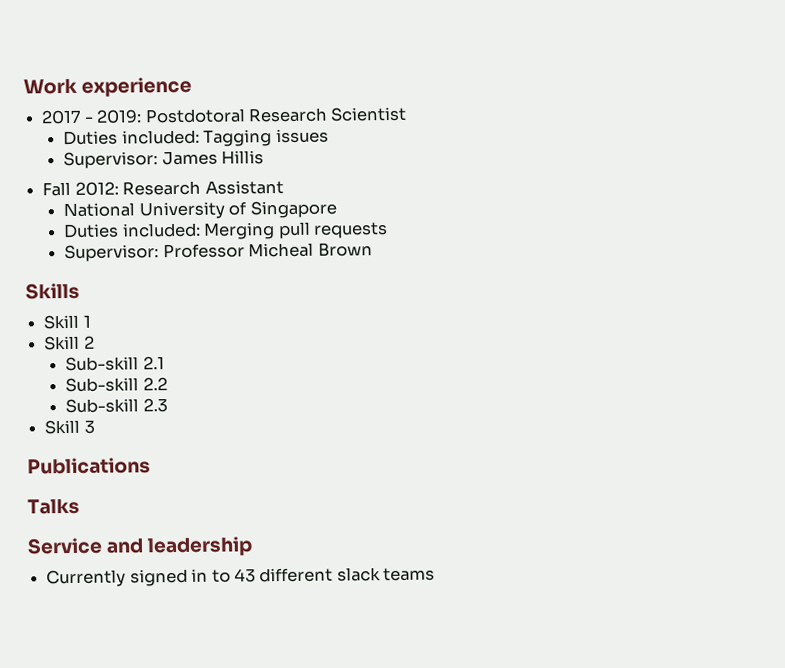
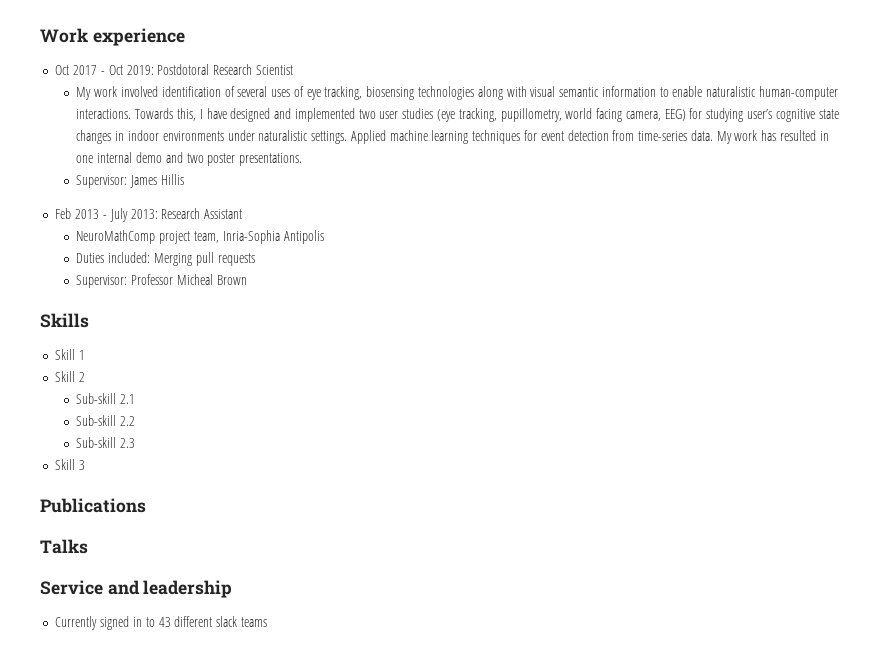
(193, 86) none -> [55,65,70,75] Oct
(94, 119) none -> [108,65,123,75] Oct
[63,128,329,147] [63,150,265,170] [42,180,284,197] [63,200,337,220] Duties included: Tagging issues // Supervisor: James Hillis // Fall 2012: Research Assistant // National University of Singapore -> [76,86,839,100] [76,108,839,122] [76,130,829,144] [76,152,303,166] [76,174,184,188] [55,208,243,222] [76,230,324,244] My work involved identification of several uses of eye tracking, biosensing technologies along with visual semantic information to enable naturalistic human-computer interactions. Towards this, I have designed and implemented two user studies (eye tracking, pupillometry, world facing camera, EEG) for studying user’s cognitive state changes in indoor environments under naturalistic settings. Applied machine learning techniques for event detection from time-series data. My work has resulted in one internal demo and two poster presentations. // Supervisor: James Hillis // Feb 2013 - July 2013: Research Assistant // NeuroMathComp project team, Inria-Sophia Antipolis

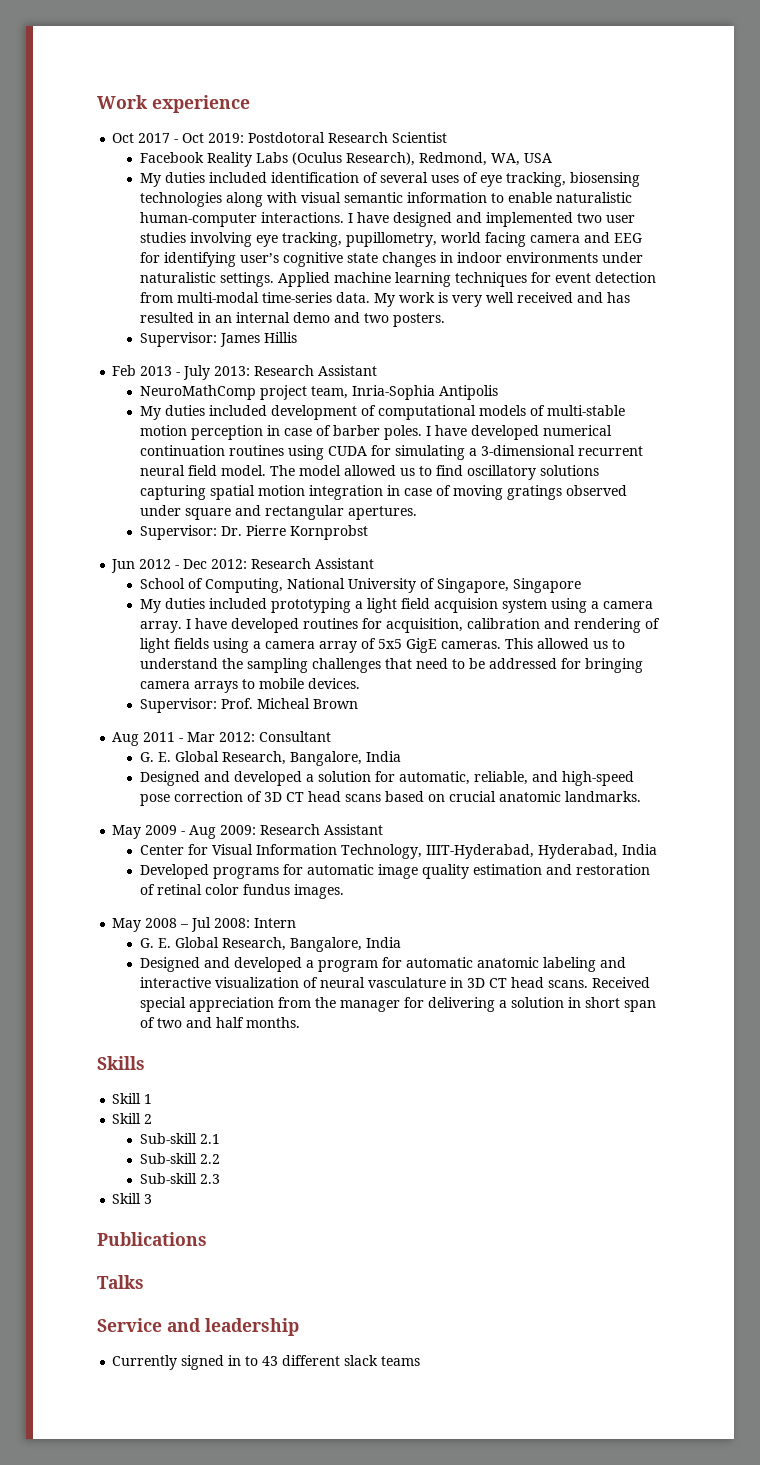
[76,86,158,100] // My work involved -> [139,152,552,167] [139,172,267,187] // Facebook Reality Labs (Oculus Research), Redmond, WA, USA // My duties included
[135,108,196,121] Towards this, -> (344, 217) none
[436,109,455,122] (eye -> [189,232,278,247] involving eye
[625,108,744,122] camera, EEG) for studying -> [529,232,642,243] [139,252,236,267] camera and EEG for identifying
(635, 135) none -> [176,292,259,303] multi-modal
(758, 135) none -> [437,292,603,307] is very well received and
[76,155,94,163] one -> [214,315,232,323] an
[207,153,303,166] poster presentations. -> [392,313,445,327] posters.
[76,252,255,266] [76,274,247,288] Duties included: Merging pull requests // Supervisor: Professor Micheal Brown -> [139,405,625,420] [139,425,612,440] [139,445,643,460] [139,465,599,480] [139,485,627,500] [139,505,417,520] [139,525,368,540] [111,558,375,573] [139,578,581,593] [139,598,653,613] [139,618,660,633] [139,638,625,653] [139,658,643,673] [139,678,360,693] [139,698,358,713] [112,731,332,746] [139,751,401,766] [139,771,634,786] [139,791,641,806] [112,824,384,839] [139,844,657,859] [139,864,650,879] [139,884,344,899] [112,917,297,932] [139,937,401,952] [139,957,626,972] [139,977,650,988] [139,997,656,1012] [139,1017,300,1028] My duties included development of computational models of multi-stable motion perception in case of barber poles. I have developed numerical continuation routines using CUDA for simulating a 3-dimensional recurrent neural field model. The model allowed us to find oscillatory solutions capturing spatial motion integration in case of moving gratings observed under square and rectangular apertures. // Supervisor: Dr. Pierre Kornprobst // Jun 2012 - Dec 2012: Research Assistant // School of Computing, National University of Singapore, Singapore // My duties included prototyping a light field acquision system using a camera array. I have developed routines for acquisition, calibration and rendering of light fields using a camera array of 5x5 GigE cameras. This allowed us to understand the sampling challenges that need to be addressed for bringing camera arrays to mobile devices. // Supervisor: Prof. Micheal Brown // Aug 2011 - Mar 2012: Consultant // G. E. Global Research, Bangalore, India // Designed and developed a solution for automatic, reliable, and high-speed pose correction of 3D CT head scans based on crucial anatomic landmarks. // May 2009 - Aug 2009: Research Assistant // Center for Visual Information Technology, IIIT-Hyderabad, Hyderabad, India // Developed programs for automatic image quality estimation and restoration of retinal color fundus images. // May 2008 – Jul 2008: Intern // G. E. Global Research, Bangalore, India // Designed and developed a program for automatic anatomic labeling and interactive visualization of neural vasculature in 3D CT head scans. Received special appreciation from the manager for delivering a solution in short span of two and half months.

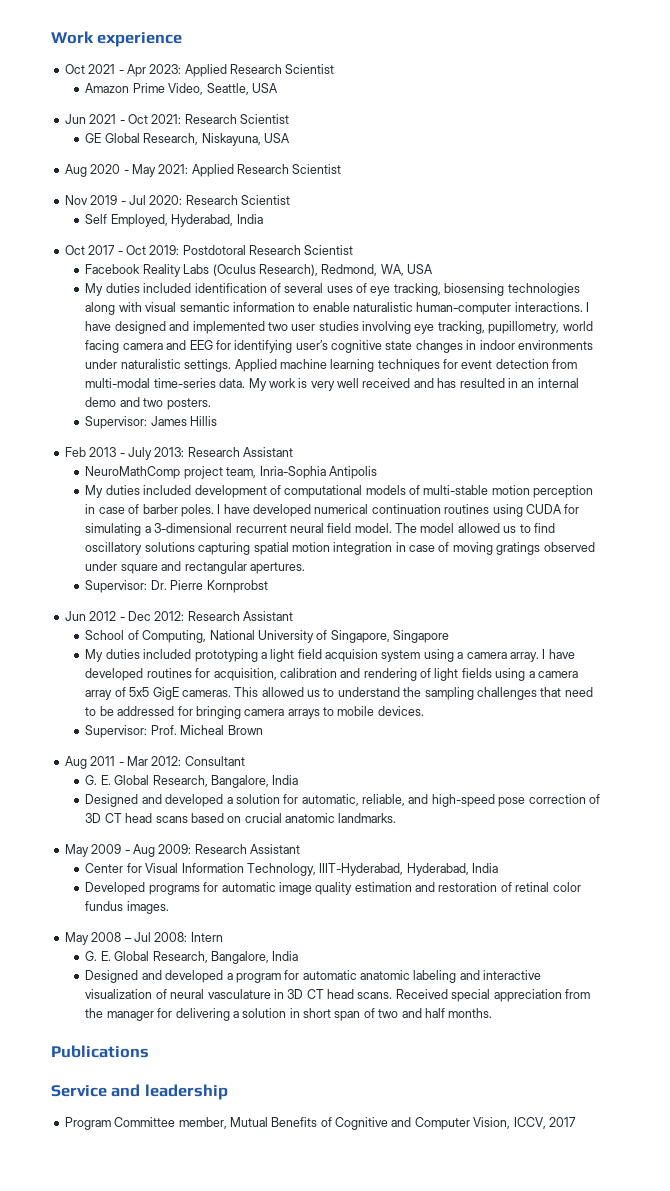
(250, 104) none -> [64,64,335,77] [85,83,278,95] [64,114,289,124] [85,133,290,146] [64,164,342,177] [64,195,290,205] [85,214,263,227] // Oct 2021 - Apr 2023: Applied Research Scientist // Amazon Prime Video, Seattle, USA // Jun 2021 - Oct 2021: Research Scientist // GE Global Research, Niskayuna, USA // Aug 2020 - May 2021: Applied Research Scientist // Nov 2019 - Jul 2020: Research Scientist // Self Employed, Hyderabad, India
[97,1056,145,1070] [112,1093,153,1104] [112,1113,153,1124] [139,1133,220,1144] [139,1153,220,1164] [139,1173,220,1184] [112,1193,153,1204] // Skills // Skill 1 // Skill 2 // Sub-skill 2.1 // Sub-skill 2.2 // Sub-skill 2.3 // Skill 3 -> (493, 1013) none
[97,1275,144,1289] // Talks -> (149, 1051) none
[112,1355,421,1370] Currently signed in to 43 different slack teams -> [64,1117,576,1130] Program Committee member, Mutual Benefits of Cognitive and Computer Vision, ICCV, 2017

